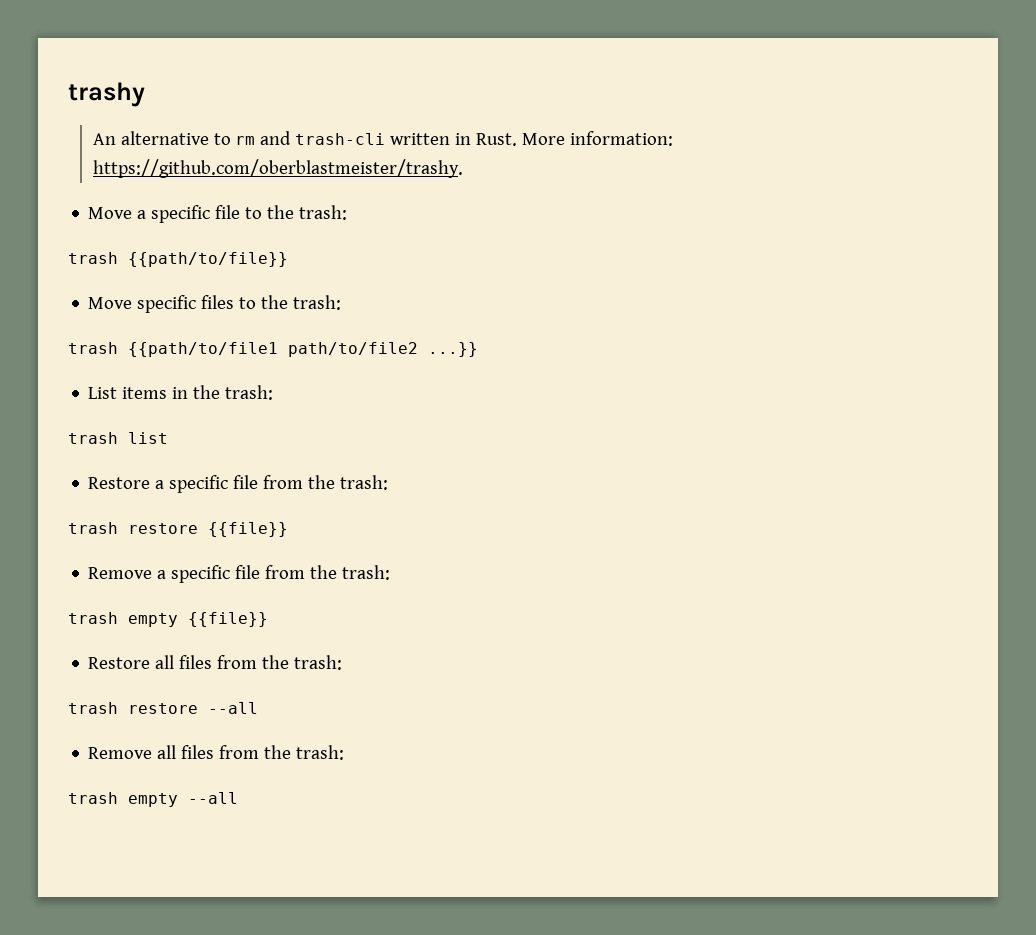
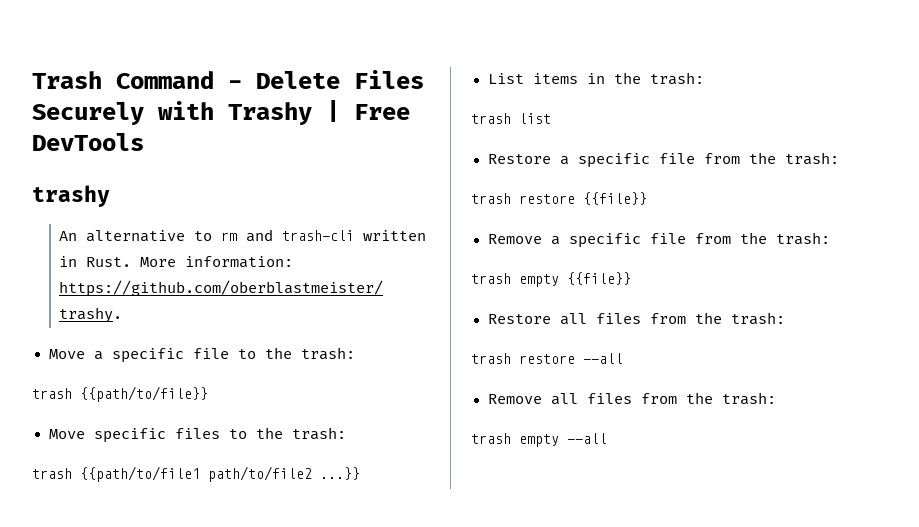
(68, 94) none -> [32,70,424,89] [32,100,410,125] [32,133,144,151] Trash Command - Delete Files Securely with Trashy | Free DevTools //

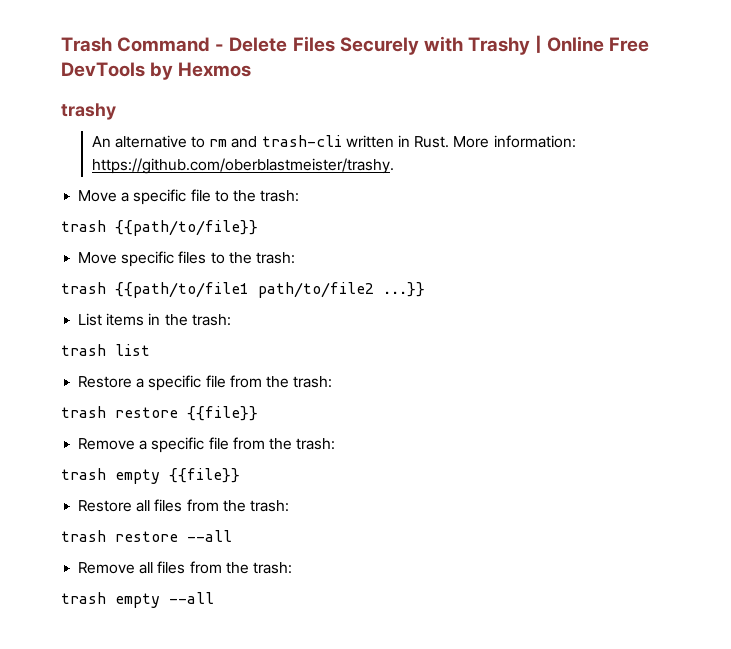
(340, 111) none -> [547,36,605,52] Online
(144, 142) none -> [150,62,252,80] by Hexmos

